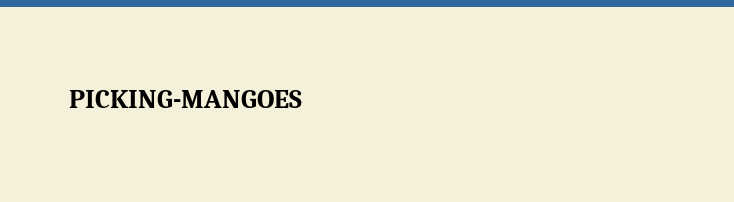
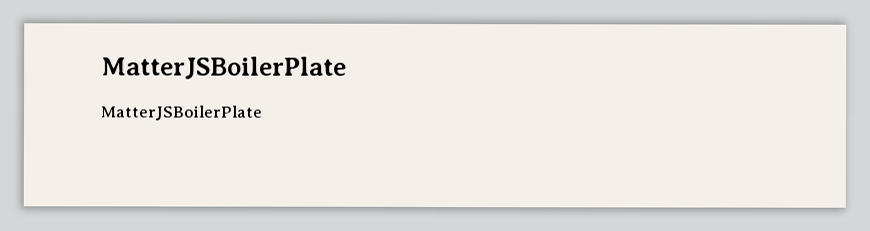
[69,90,302,108] PICKING-MANGOES -> [101,56,347,80] [100,105,263,121] MatterJSBoilerPlate // MatterJSBoilerPlate

